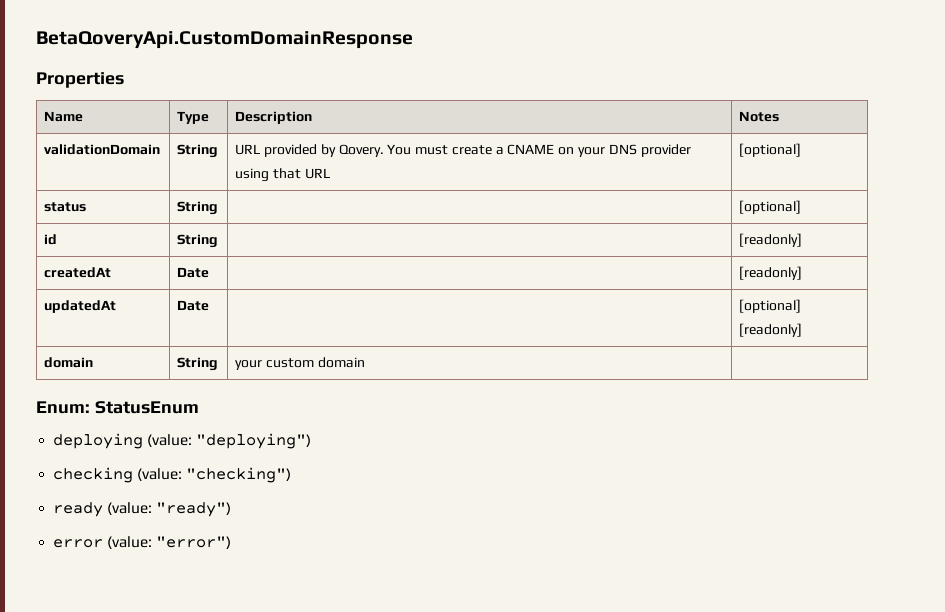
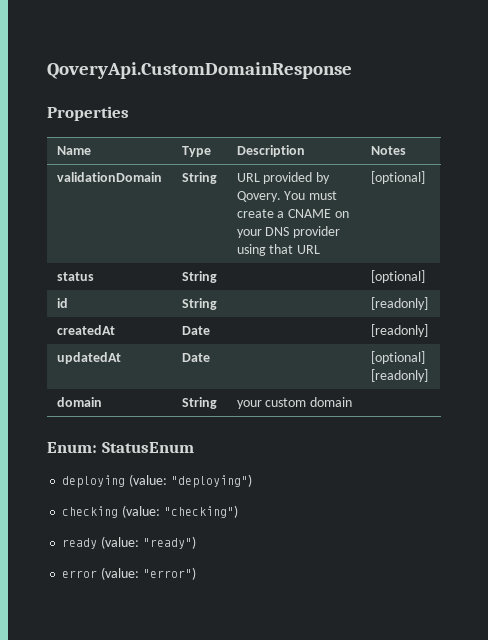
[36,31,413,49] BetaQoveryApi.CustomDomainResponse -> [47,62,352,79] QoveryApi.CustomDomainResponse

